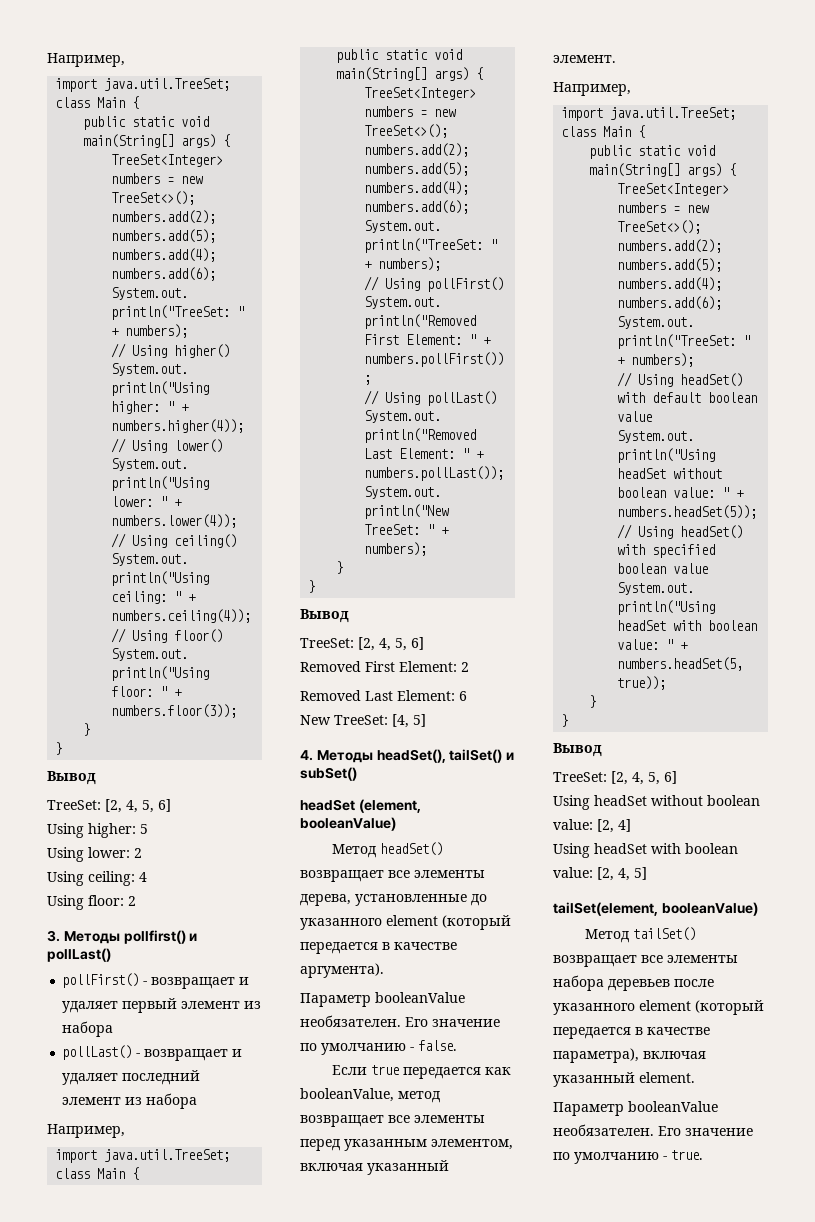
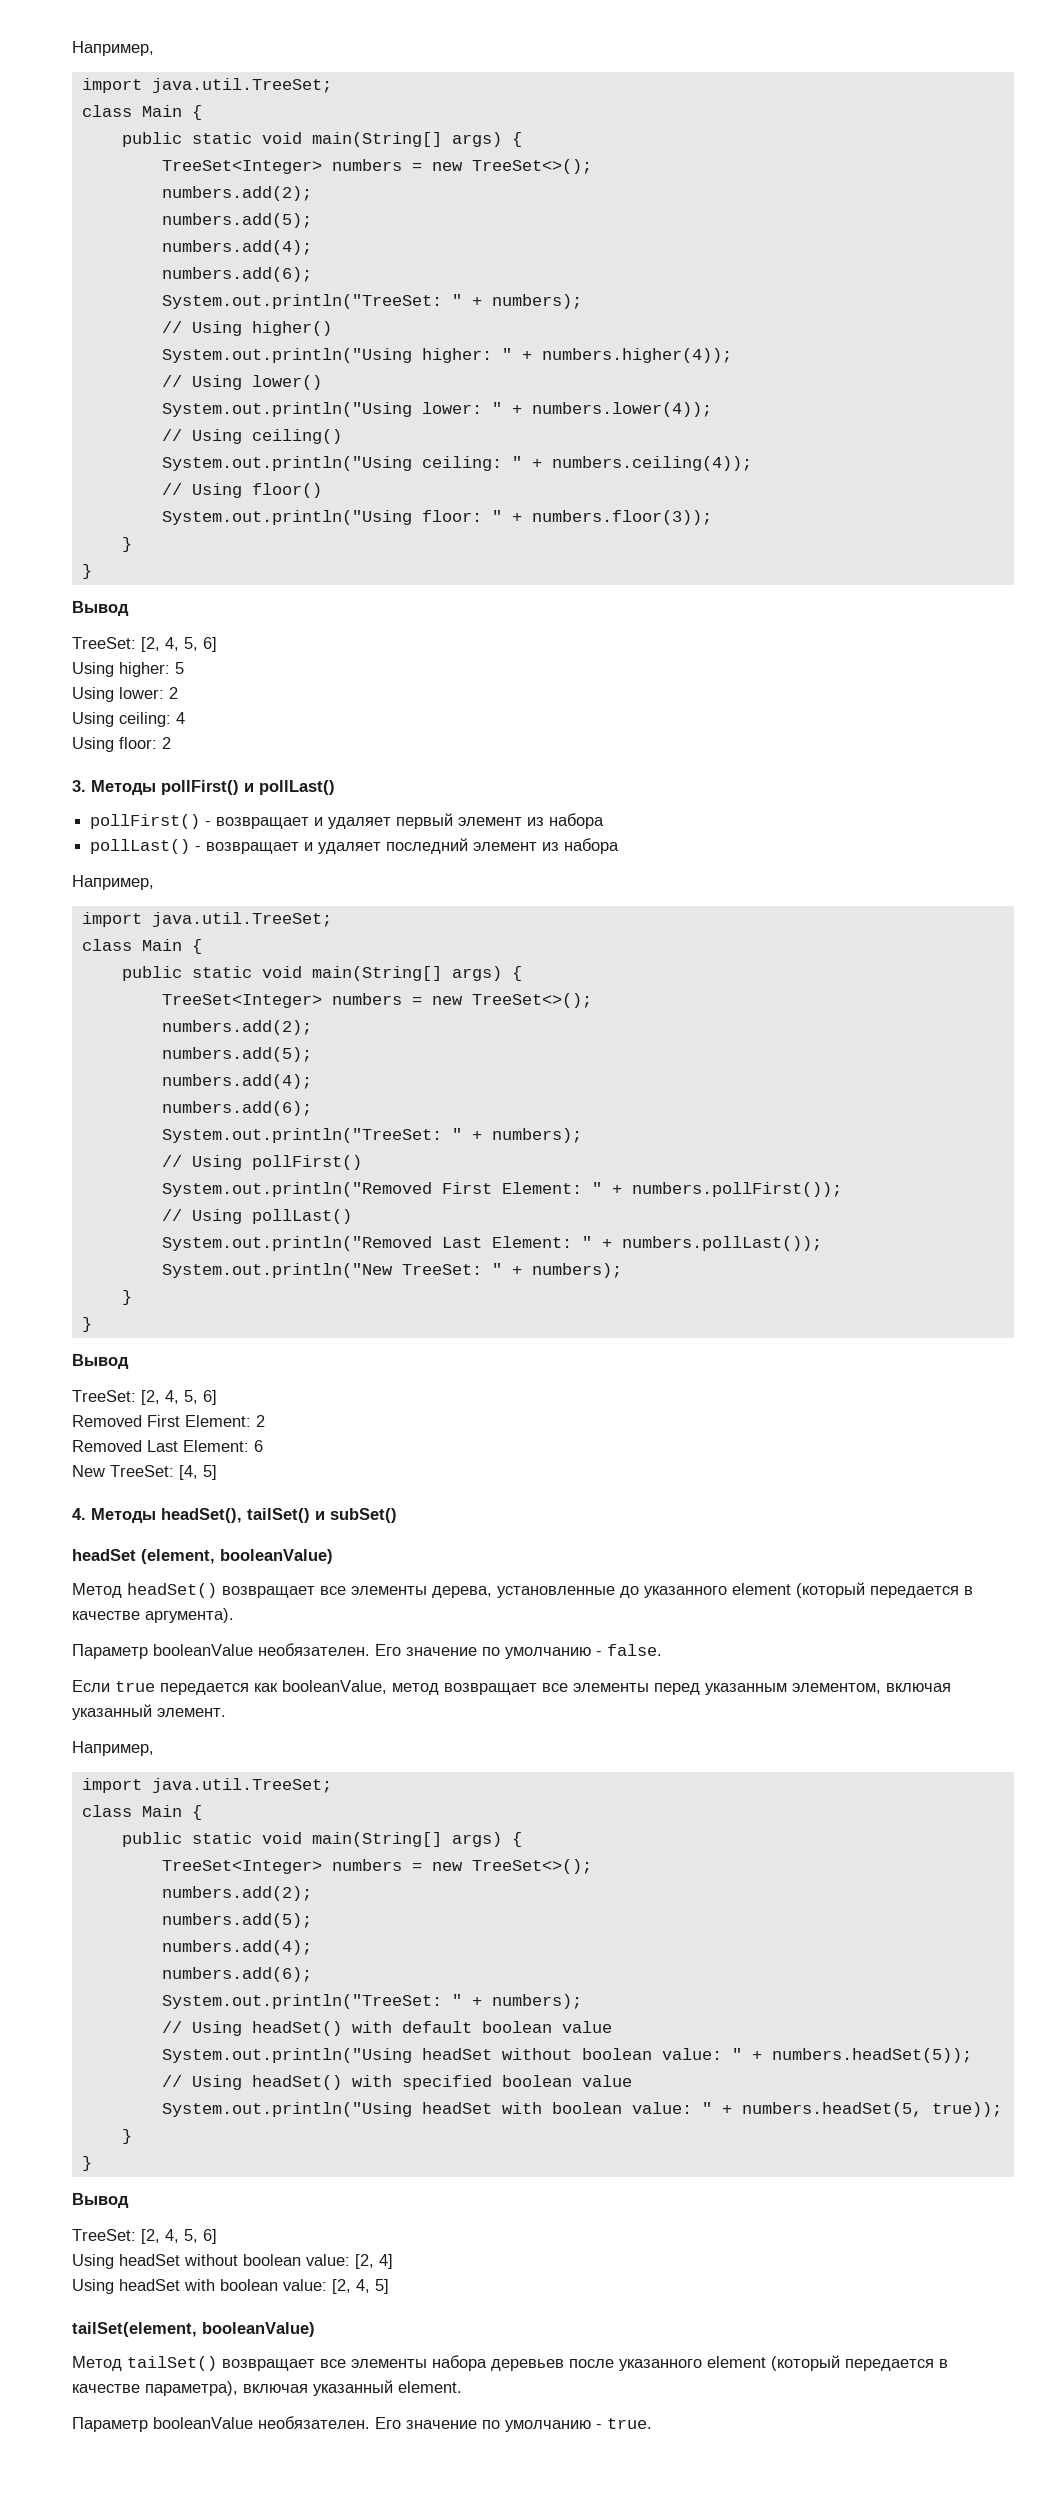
[123,930,186,944] pollfirst() -> [161,780,239,795] pollFirst()

